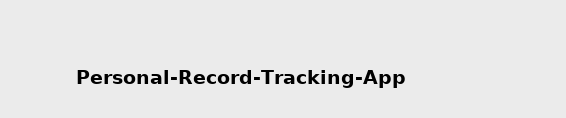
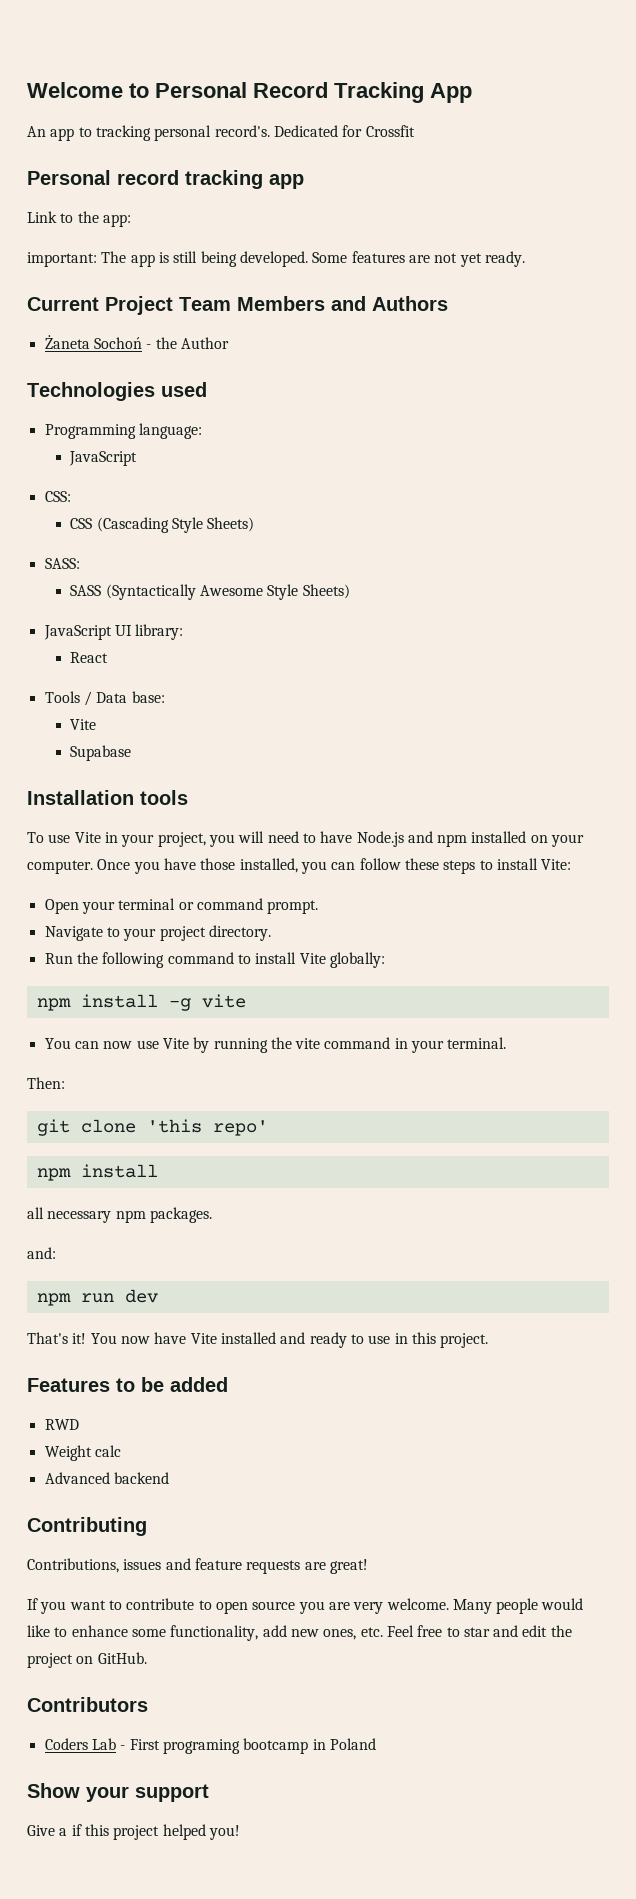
[76,70,406,88] Personal-Record-Tracking-App -> [27,82,472,103] [27,125,415,141] [27,170,304,189] [27,211,131,227] [27,251,525,267] [27,296,448,315] [44,335,229,349] [27,382,207,401] [44,423,202,439] [69,451,138,466] [44,491,71,502] [70,517,255,533] [44,558,80,569] [70,584,350,600] [43,624,184,640] [70,652,109,663] [44,691,165,706] [70,719,97,730] [70,745,132,761] [27,790,188,805] [27,831,585,847] [27,858,572,874] [44,898,319,914] [44,925,271,941] [44,952,385,968] [36,994,246,1011] [44,1037,507,1053] [27,1077,65,1089] [36,1119,268,1136] [36,1164,158,1181] [27,1207,212,1223] [27,1247,56,1259] [36,1289,158,1306] [27,1332,489,1348] [27,1377,228,1392] [44,1419,79,1430] [44,1445,121,1461] [44,1472,169,1484] [27,1517,147,1536] [27,1558,368,1574] [27,1598,584,1614] [27,1625,572,1641] [27,1652,147,1668] [27,1697,148,1712] [44,1738,376,1754] [27,1783,209,1802] [27,1824,240,1840] Welcome to Personal Record Tracking App // An app to tracking personal record's. Dedicated for Crossfit // Personal record tracking app // Link to the app: // important: The app is still being developed. Some features are not yet ready. // Current Project Team Members and Authors // Żaneta Sochoń - the Author // Technologies used // Programming language: // JavaScript // CSS: // CSS (Cascading Style Sheets) // SASS: // SASS (Syntactically Awesome Style Sheets) // JavaScript UI library: // React // Tools / Data base: // Vite // Supabase // Installation tools // To use Vite in your project, you will need to have Node.js and npm installed on your computer. Once you have those installed, you can follow these steps to install Vite: // Open your terminal or command prompt. // Navigate to your project directory. // Run the following command to install Vite globally: // npm install -g vite // You can now use Vite by running the vite command in your terminal. // Then: // git clone 'this repo' // npm install // all necessary npm packages. // and: // npm run dev // That's it! You now have Vite installed and ready to use in this project. // Features to be added // RWD // Weight calc // Advanced backend // Contributing // Contributions, issues and feature requests are great! // If you want to contribute to open source you are very welcome. Many people would like to enhance some functionality, add new ones, etc. Feel free to star and edit the project on GitHub. // Contributors // Coders Lab - First programing bootcamp in Poland // Show your support // Give a if this project helped you!

